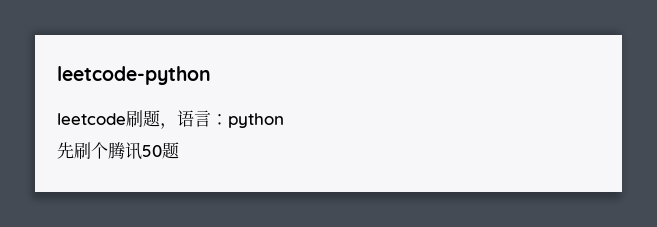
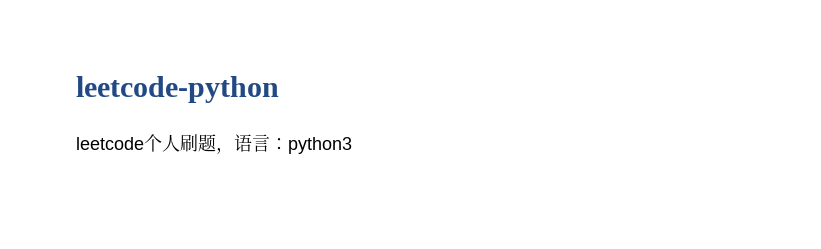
(126, 119) none -> [144,134,180,152] 个人
[228,113,284,128] [57,142,179,160] python // 先刷个腾讯50题 -> [288,137,352,154] python3

